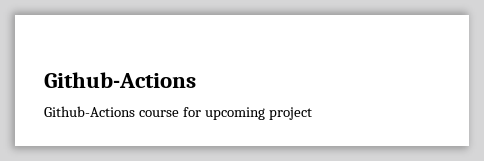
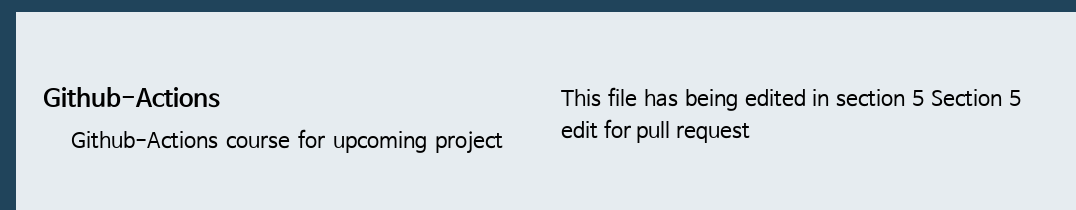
(312, 113) none -> [561,87,1021,111] [561,119,751,143] This file has being edited in section 5 Section 5 edit for pull request

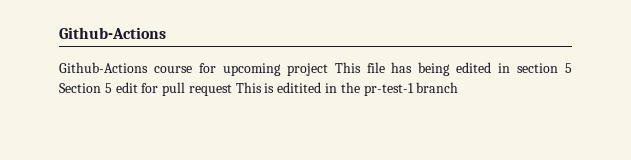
(751, 133) none -> [235,82,459,96] This is editited in the pr-test-1 branch

